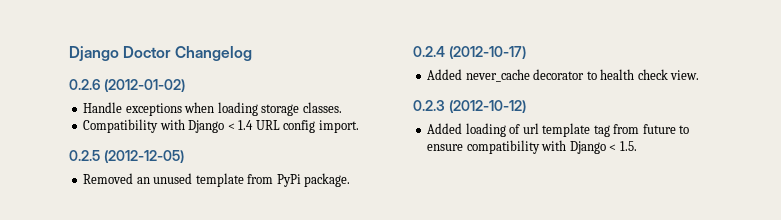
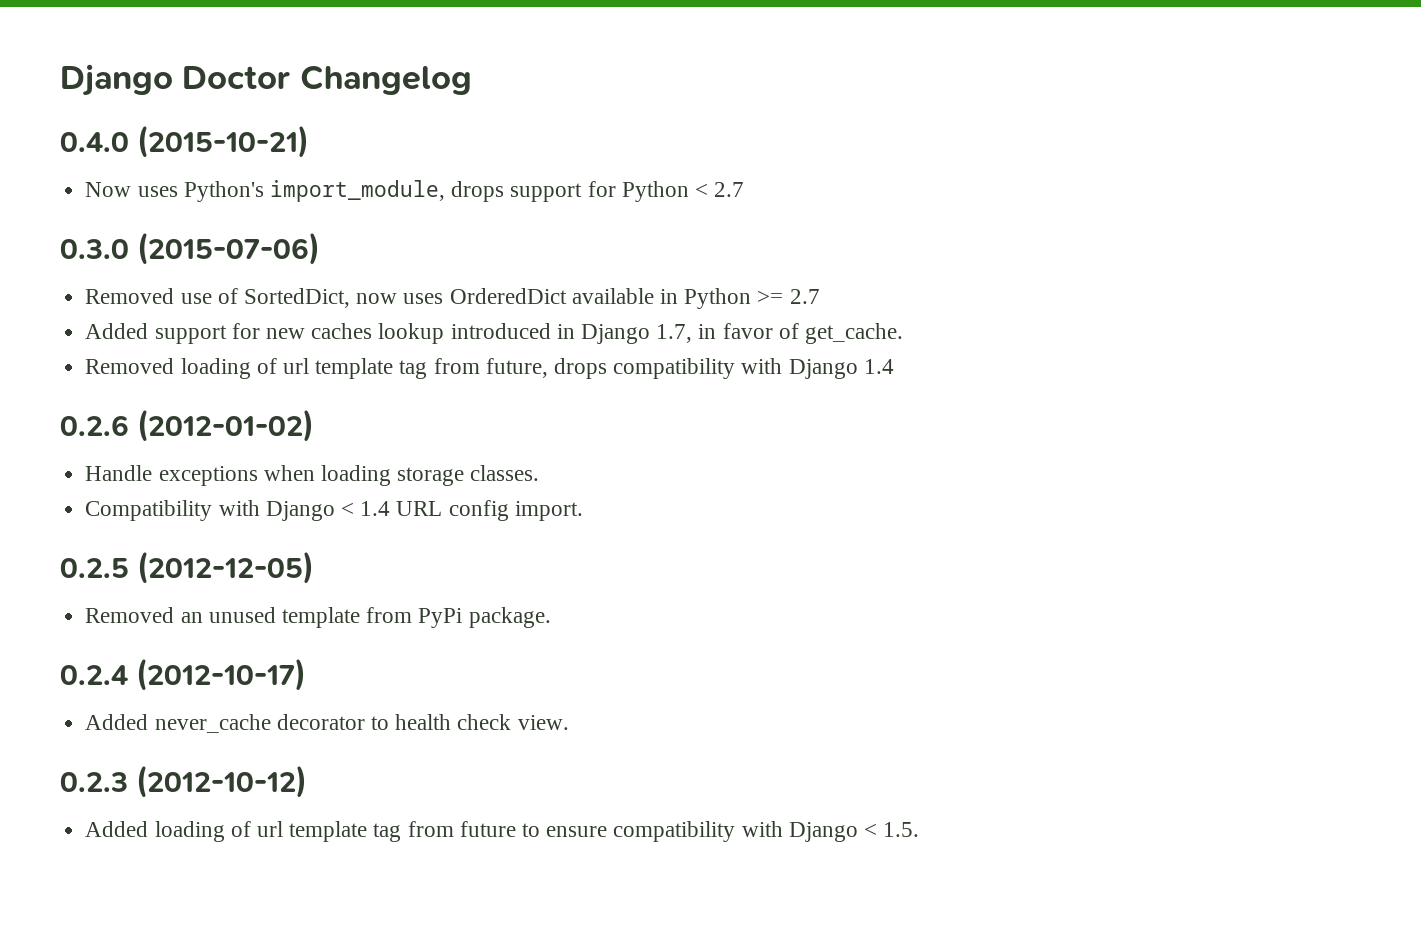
(253, 53) none -> [60,125,309,158] [85,180,745,202] [60,232,320,265] [85,288,820,309] [85,323,904,344] [85,358,894,379] // 0.4.0 (2015-10-21) // Now uses Python's import_module, drops support for Python < 2.7 // 0.3.0 (2015-07-06) // Removed use of SortedDict, now uses OrderedDict available in Python >= 2.7 // Added support for new caches lookup introduced in Django 1.7, in favor of get_cache. // Removed loading of url template tag from future, drops compatibility with Django 1.4

